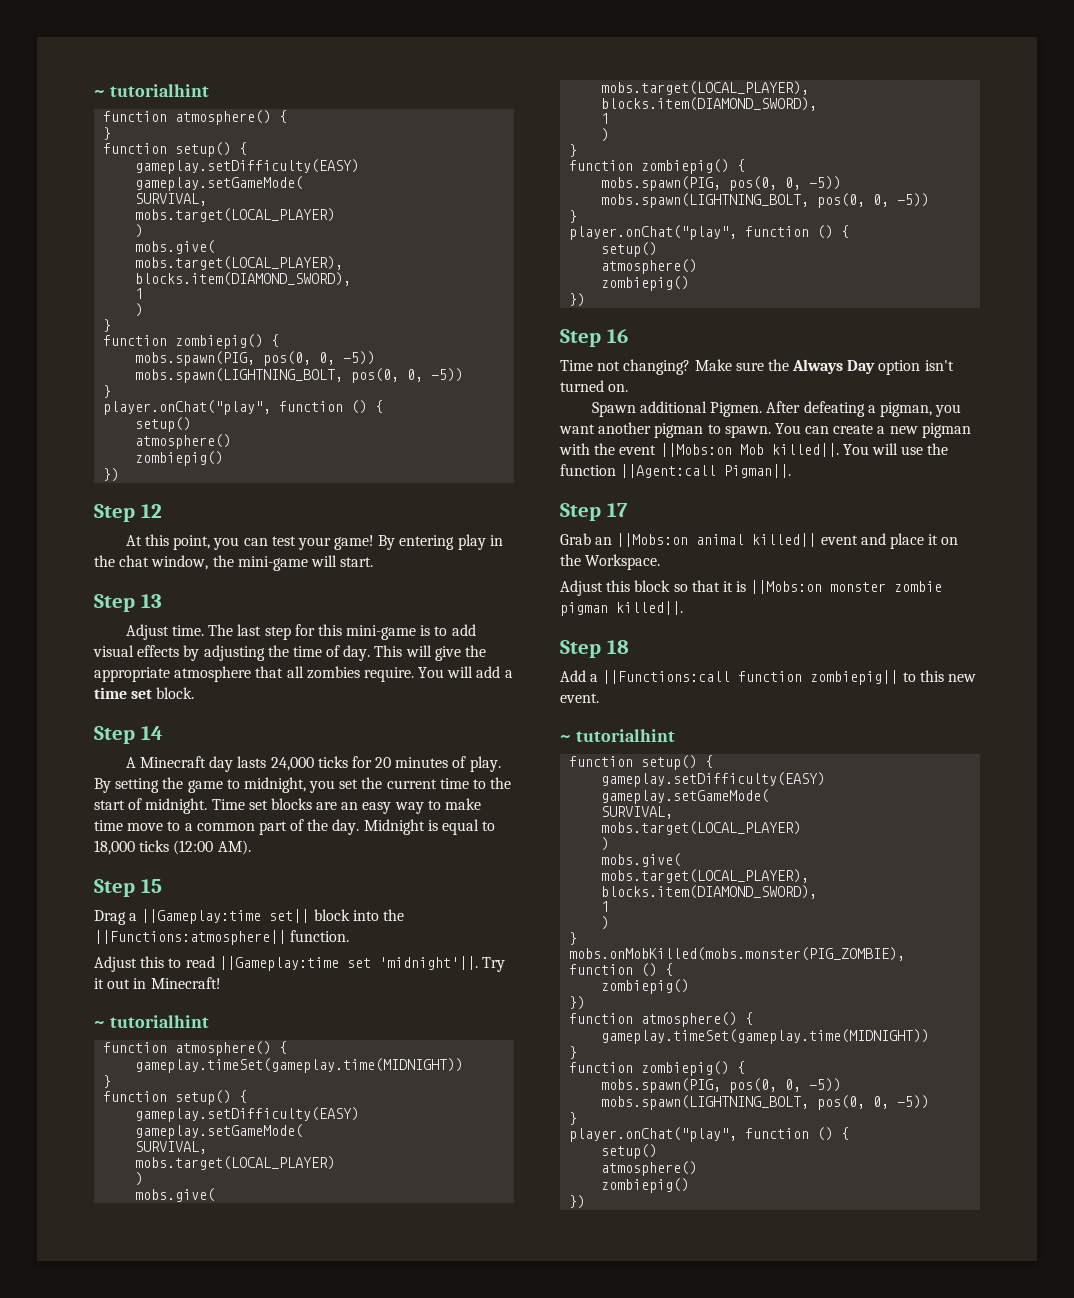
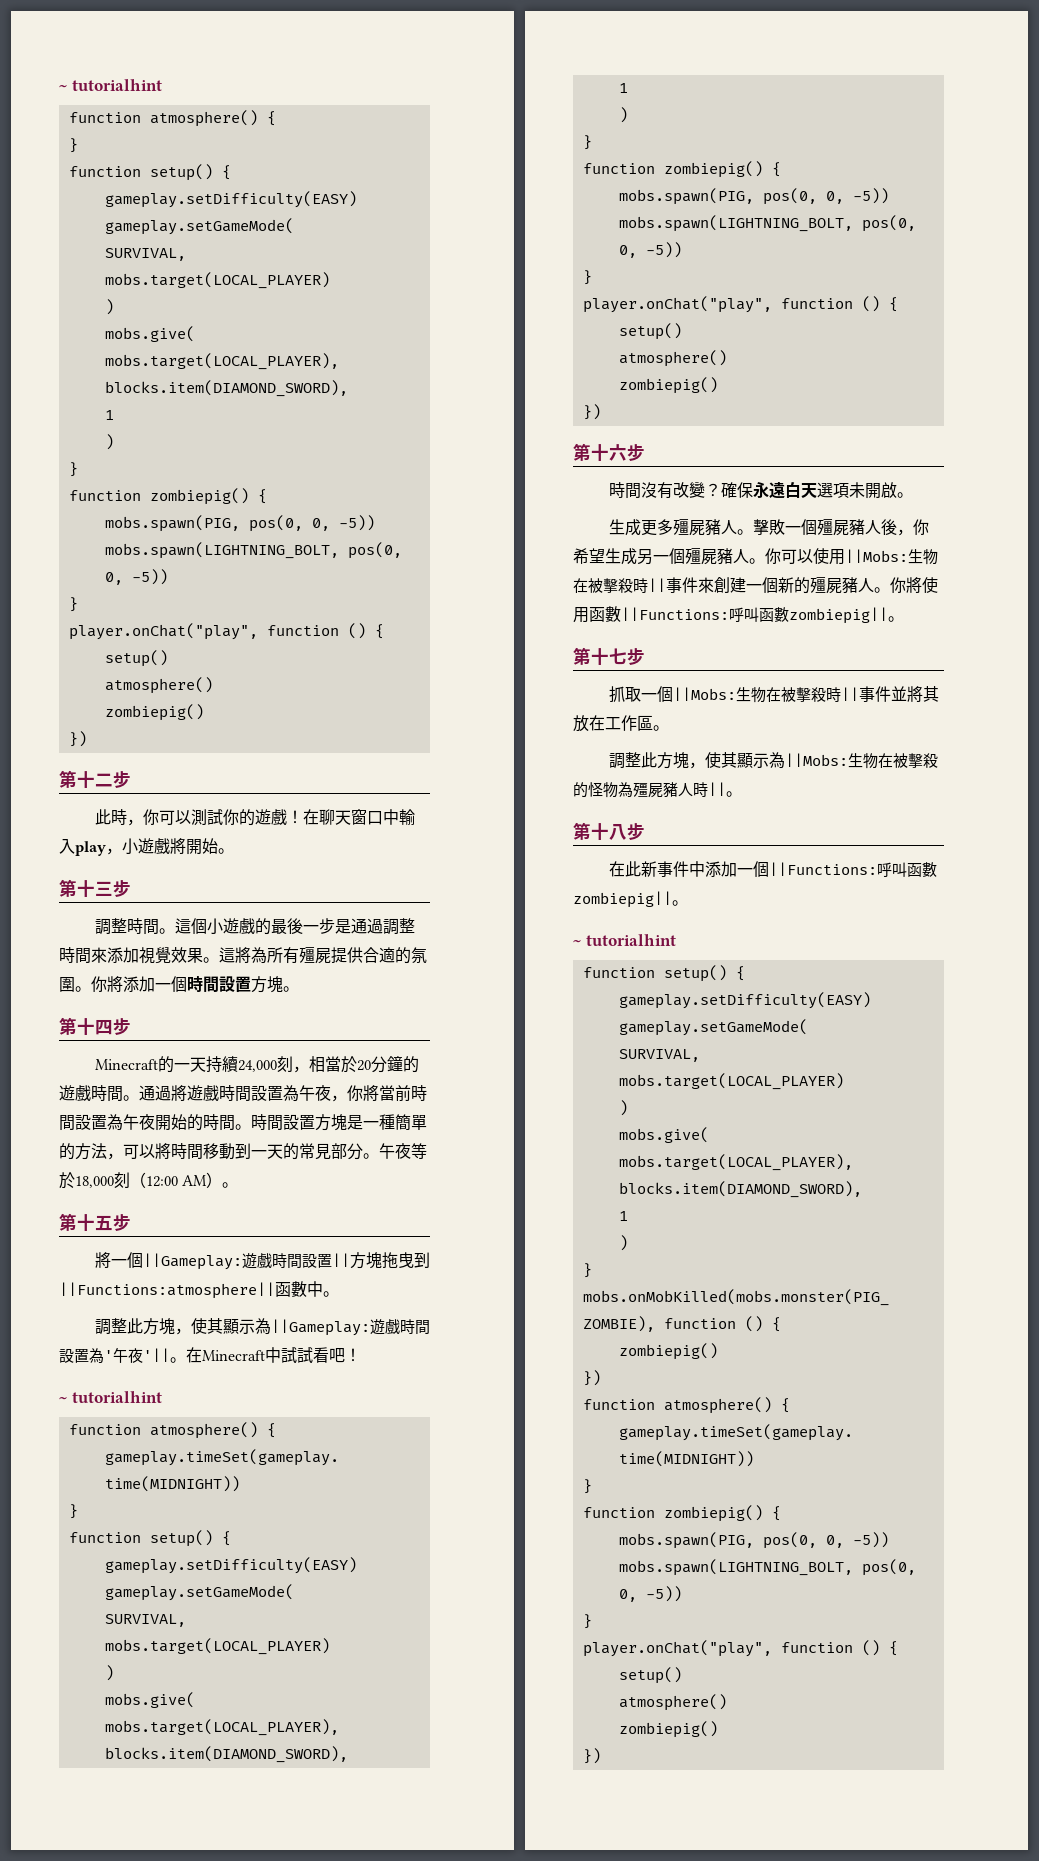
[94,504,162,522] [125,534,503,550] [94,555,374,571] [94,594,162,612] [125,624,476,640] [93,645,487,661] [94,666,513,682] [94,687,195,699] [94,726,163,744] [125,756,501,772] [94,777,512,793] [94,798,482,814] [94,819,496,835] [94,840,251,855] [94,879,162,897] [94,909,404,925] [94,930,350,945] [94,956,505,972] [94,977,221,989] Step 12 // At this point, you can test your game! By entering play in the chat window, the mini-game will start. // Step 13 // Adjust time. The last step for this mini-game is to add visual effects by adjusting the time of day. This will give the appropriate atmosphere that all zombies require. You will add a time set block. // Step 14 // A Minecraft day lasts 24,000 ticks for 20 minutes of play. By setting the game to midnight, you set the current time to the start of midnight. Time set blocks are an easy way to make time move to a common part of the day. Midnight is equal to 18,000 ticks (12:00 AM). // Step 15 // Drag a ||Gameplay:time set|| block into the ||Functions:atmosphere|| function. // Adjust this to read ||Gameplay:time set 'midnight'||. Try it out in Minecraft! -> [59,770,131,788] [94,809,415,826] [59,838,234,856] [59,879,131,897] [94,918,415,935] [59,947,427,964] [59,976,299,993] [59,1017,131,1035] [94,1056,419,1073] [59,1085,427,1102] [59,1114,427,1131] [59,1143,427,1160] [59,1172,239,1189] [59,1213,131,1231] [94,1252,430,1270] [59,1281,339,1299] [94,1318,430,1336] [59,1347,361,1364] 第十二步 // 此時，你可以測試你的遊戲！在聊天窗口中輸入play，小遊戲將開始。 // 第十三步 // 調整時間。這個小遊戲的最後一步是通過調整時間來添加視覺效果。這將為所有殭屍提供合適的氛圍。你將添加一個時間設置方塊。 // 第十四步 // Minecraft的一天持續24,000刻，相當於20分鐘的遊戲時間。通過將遊戲時間設置為午夜，你將當前時間設置為午夜開始的時間。時間設置方塊是一種簡單的方法，可以將時間移動到一天的常見部分。午夜等於18,000刻（12:00 AM）。 // 第十五步 // 將一個||Gameplay:遊戲時間設置||方塊拖曳到||Functions:atmosphere||函數中。 // 調整此方塊，使其顯示為||Gameplay:遊戲時間設置為'午夜'||。在Minecraft中試試看吧！
[560,329,628,347] [560,359,954,375] [560,380,629,392] [591,401,962,417] [559,422,971,438] [559,443,949,457] [560,464,792,478] [560,503,628,521] [560,533,959,549] [560,554,661,570] [560,580,943,596] [560,601,683,616] [560,640,629,658] [560,670,976,685] [560,693,599,703] Step 16 // Time not changing? Make sure the Always Day option isn't turned on. // Spawn additional Pigmen. After defeating a pigman, you want another pigman to spawn. You can create a new pigman with the event ||Mobs:on Mob killed||. You will use the function ||Agent:call Pigman||. // Step 17 // Grab an ||Mobs:on animal killed|| event and place it on the Workspace. // Adjust this block so that it is ||Mobs:on monster zombie pigman killed||. // Step 18 // Add a ||Functions:call function zombiepig|| to this new event. -> [573,443,645,461] [608,481,913,499] [608,519,929,536] [573,548,938,565] [573,577,938,594] [573,606,904,624] [573,647,645,665] [608,686,939,703] [573,715,669,732] [608,752,938,769] [573,782,742,798] [573,822,645,840] [608,861,937,877] [573,891,688,908] 第十六步 // 時間沒有改變？確保永遠白天選項未開啟。 // 生成更多殭屍豬人。擊敗一個殭屍豬人後，你希望生成另一個殭屍豬人。你可以使用||Mobs:生物在被擊殺時||事件來創建一個新的殭屍豬人。你將使用函數||Functions:呼叫函數zombiepig||。 // 第十七步 // 抓取一個||Mobs:生物在被擊殺時||事件並將其放在工作區。 // 調整此方塊，使其顯示為||Mobs:生物在被擊殺的怪物為殭屍豬人時||。 // 第十八步 // 在此新事件中添加一個||Functions:呼叫函數zombiepig||。

